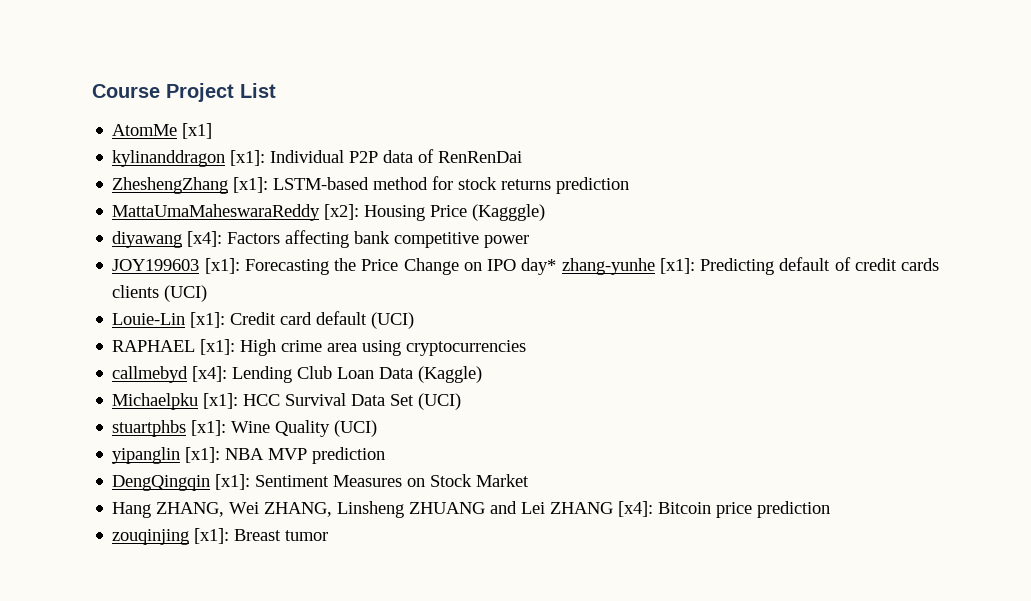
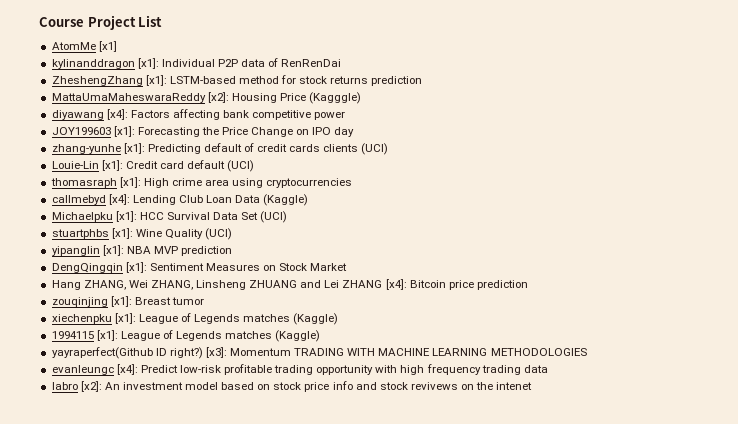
[521,258,557,275] day* -> [334,127,355,137] day //
[112,340,196,352] RAPHAEL -> [50,178,117,188] thomasraph
(329, 535) none -> [51,313,339,325] [51,330,321,342] [51,347,587,359] [51,364,548,375] [51,381,533,392] // xiechenpku [x1]: League of Legends matches (Kaggle) // 1994115 [x1]: League of Legends matches (Kaggle) // yayraperfect(Github ID right?) [x3]: Momentum TRADING WITH MACHINE LEARNING METHODOLOGIES // evanleungc [x4]: Predict low-risk profitable trading opportunity with high frequency trading data // labro [x2]: An investment model based on stock price info and stock revivews on the intenet

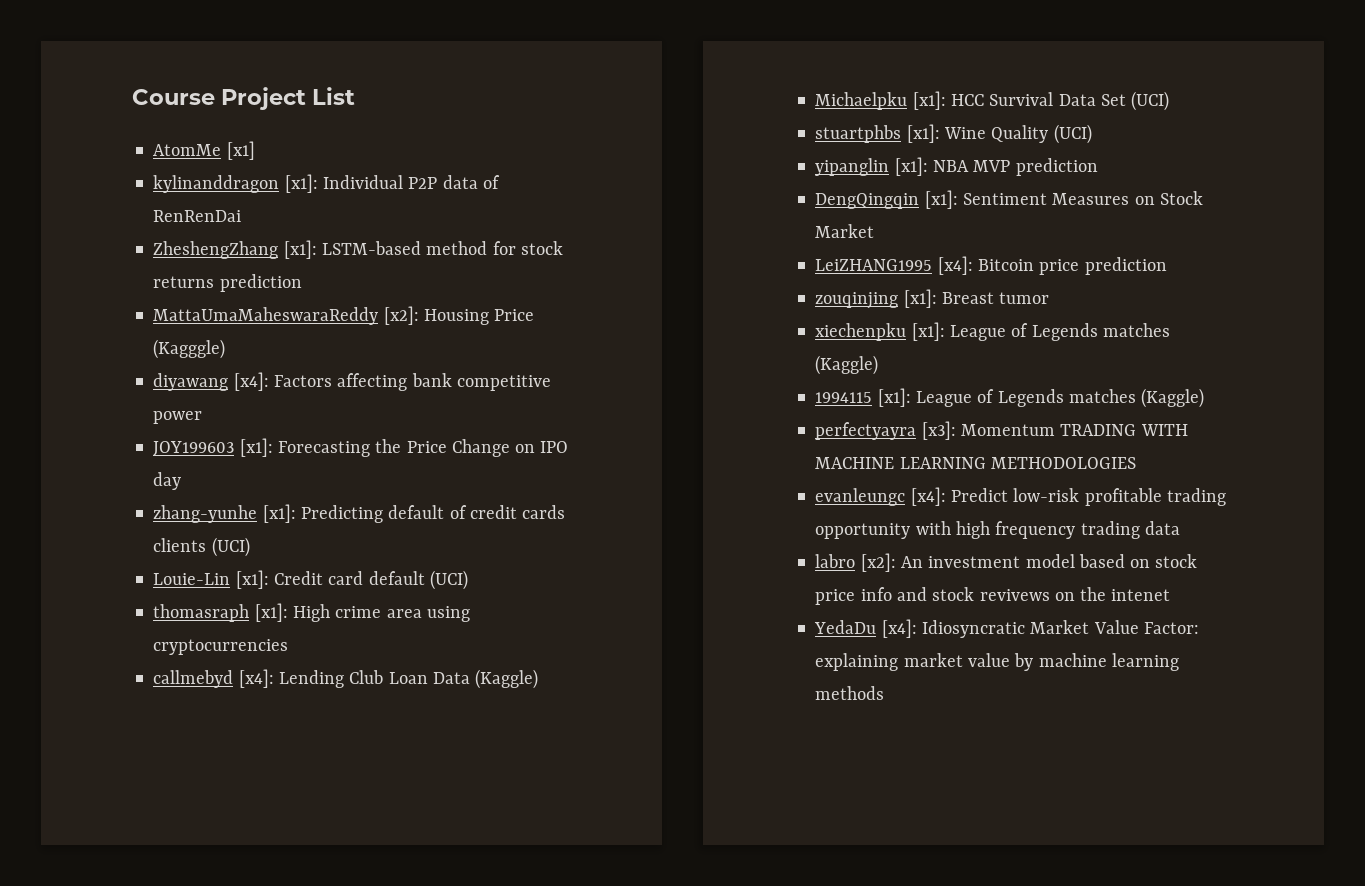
[51,280,383,290] Hang ZHANG, Wei ZHANG, Linsheng ZHUANG and Lei ZHANG -> [815,259,933,271] LeiZHANG1995
[51,347,203,359] yayraperfect(Github ID right?) -> [815,422,917,440] perfectyayra
(533, 386) none -> [814,619,1199,638] [815,653,1179,671] [815,686,885,700] // YedaDu [x4]: Idiosyncratic Market Value Factor: explaining market value by machine learning methods

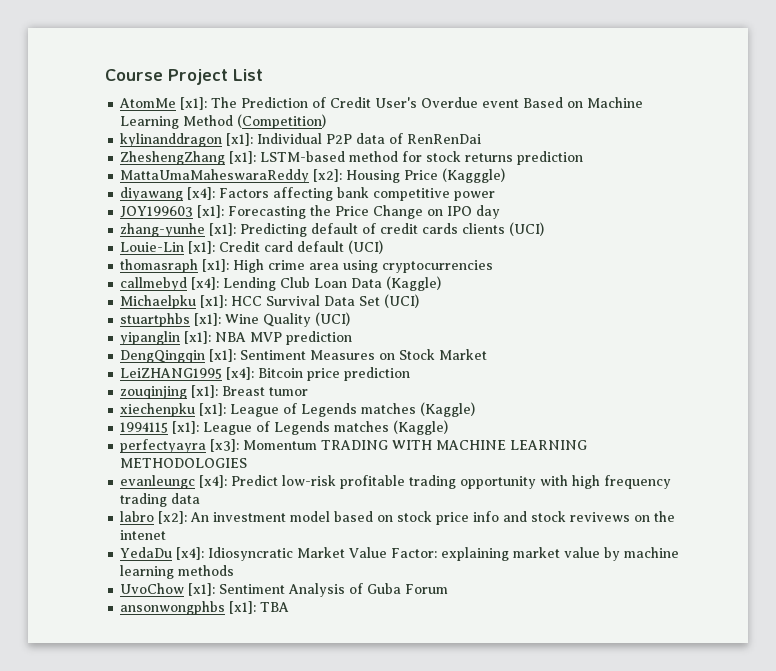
[226,141,255,160] [x1] -> [180,97,644,110] [120,114,327,129] [x1]: The Prediction of Credit User's Overdue event Based on Machine Learning Method (Competition)
(885, 693) none -> [120,583,449,597] [120,601,290,615] // UvoChow [x1]: Sentiment Analysis of Guba Forum // ansonwongphbs [x1]: TBA

